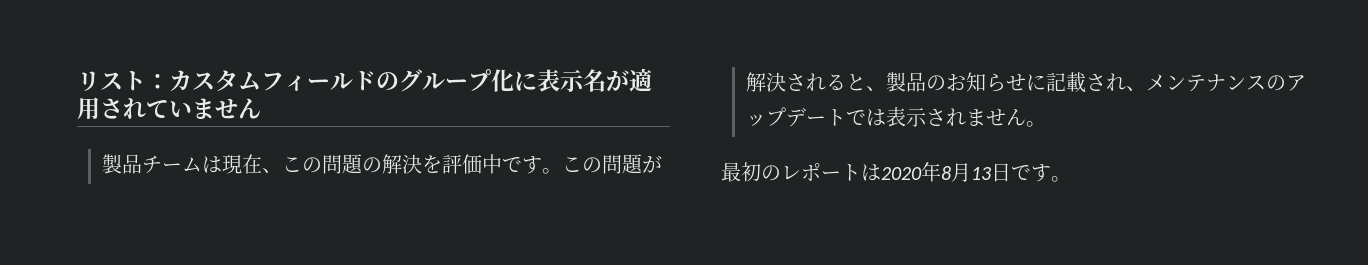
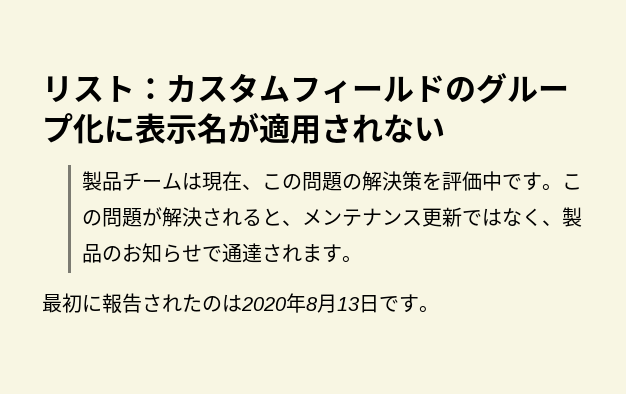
[146,100,169,118] て -> [383,114,414,143] な
[192,98,261,119] ません -> (445, 129) none
(422, 164) none -> [401,171,422,191] 策
[885,72,1306,93] [745,107,1046,127] [721,162,861,182] 製品のお知らせに記載され、メンテナンスのアップデートでは表示されません。 // 最初のレポート -> [301,207,582,227] [81,243,362,263] [42,293,222,314] メンテナンス更新ではなく、製品のお知らせで通達されます。 // 最初に報告されたの

